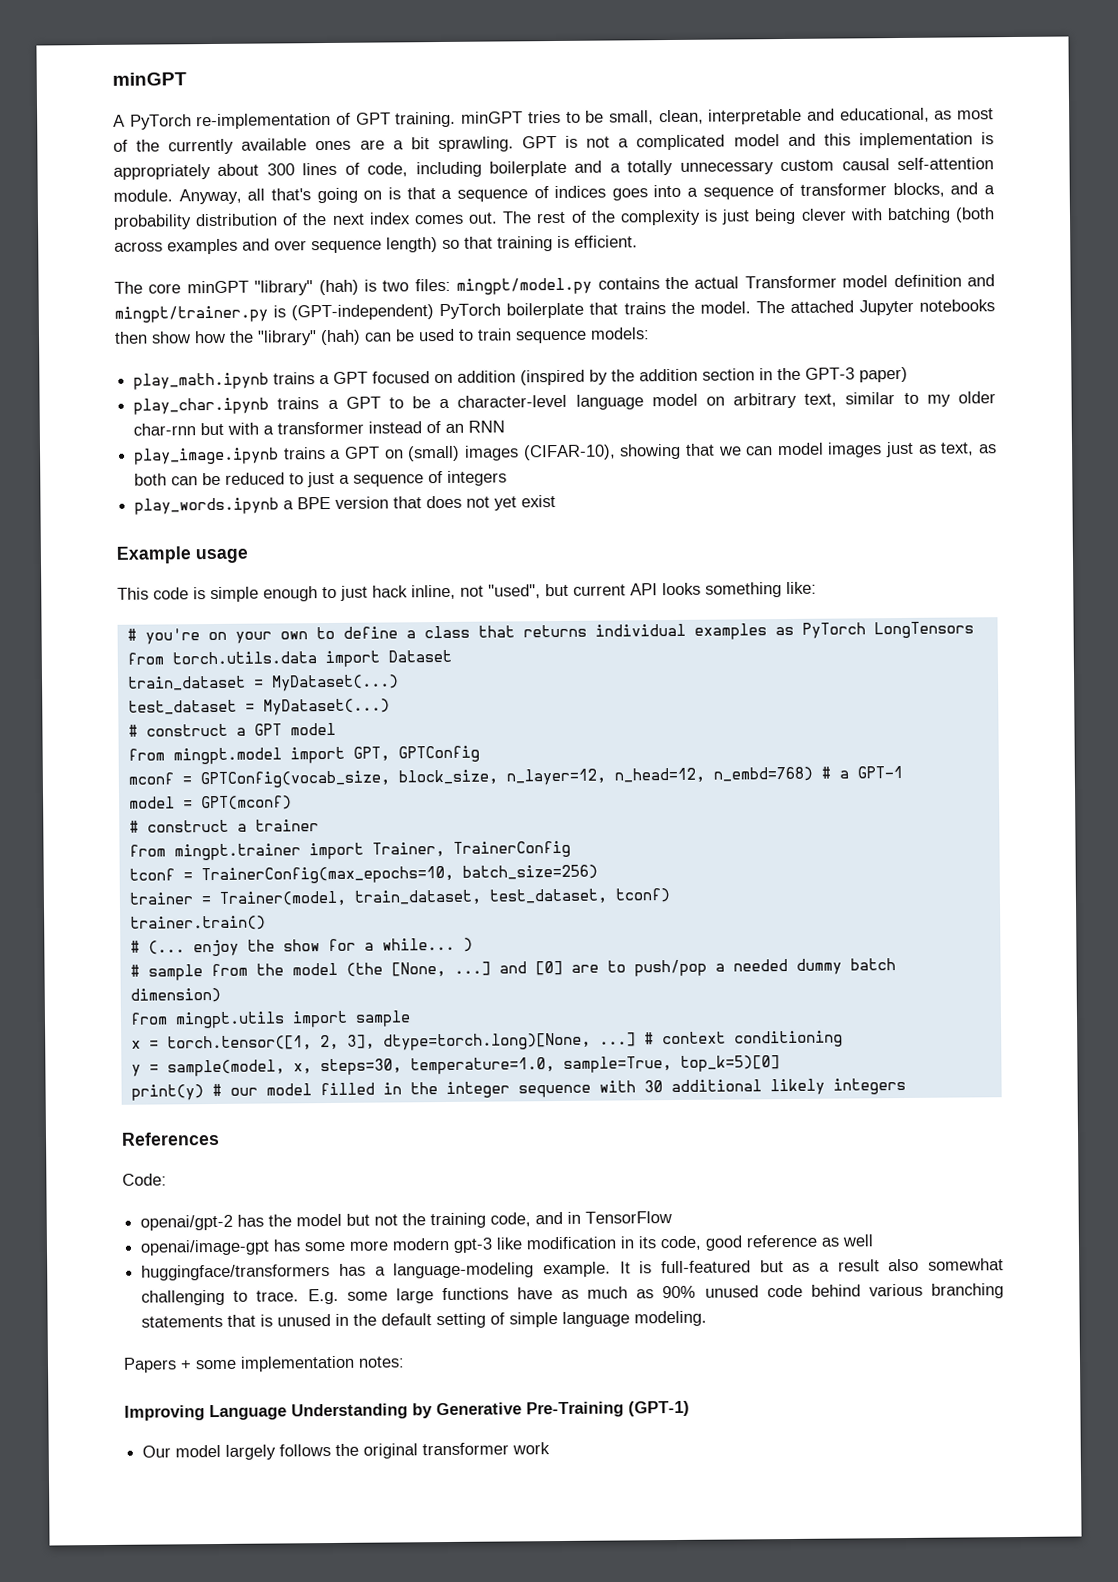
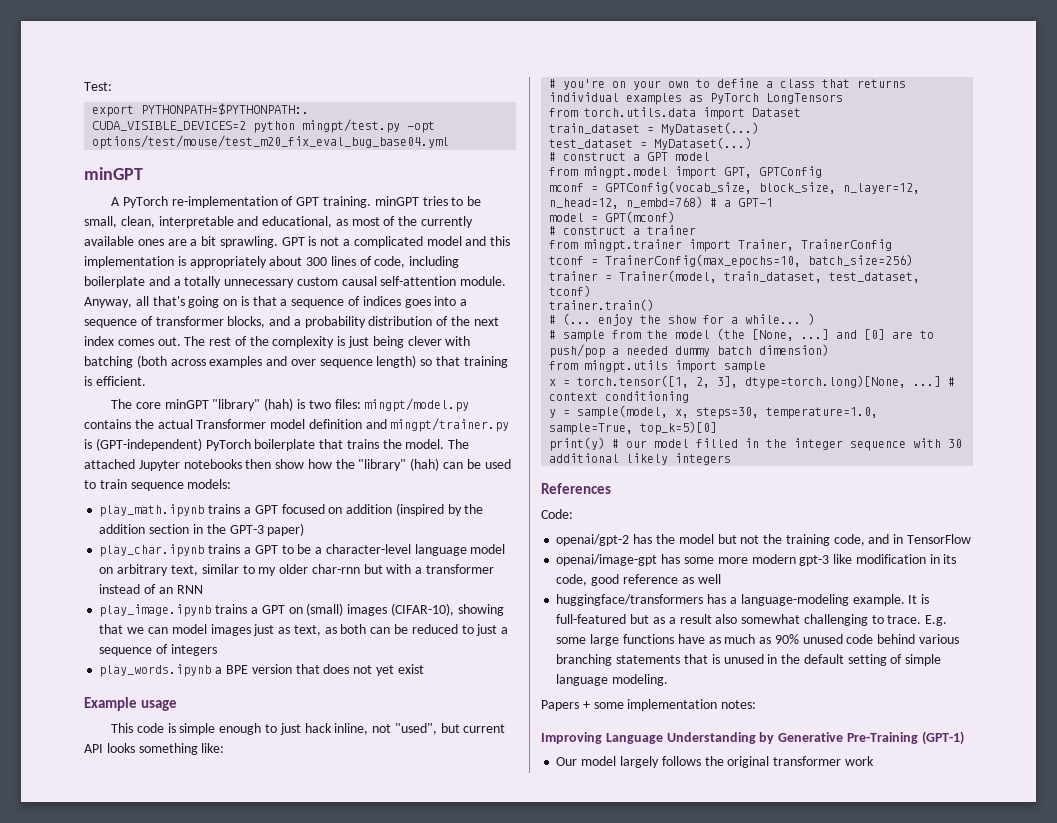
(112, 79) none -> [84,82,112,91] [92,103,310,117] [92,119,436,133] [92,135,450,149] Test: // export PYTHONPATH=$PYTHONPATH:. // CUDA_VISIBLE_DEVICES=2 python mingpt/test.py -opt options/test/mouse/test_m20_fix_eval_bug_base04.yml //

